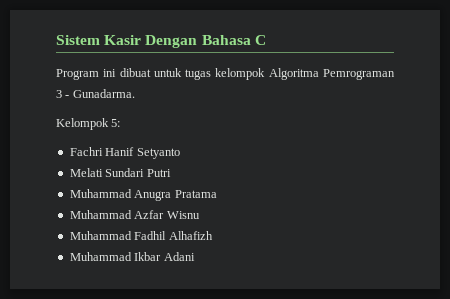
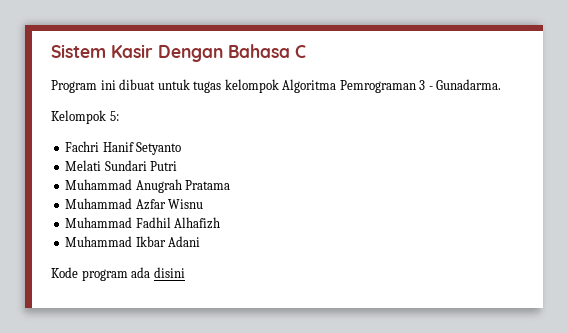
[134,190,172,201] Anugra -> [135,179,182,193] Anugrah
(195, 256) none -> [51,267,185,281] // Kode program ada disini

